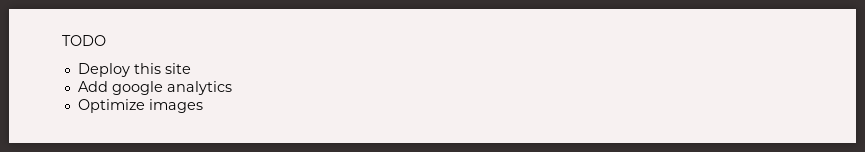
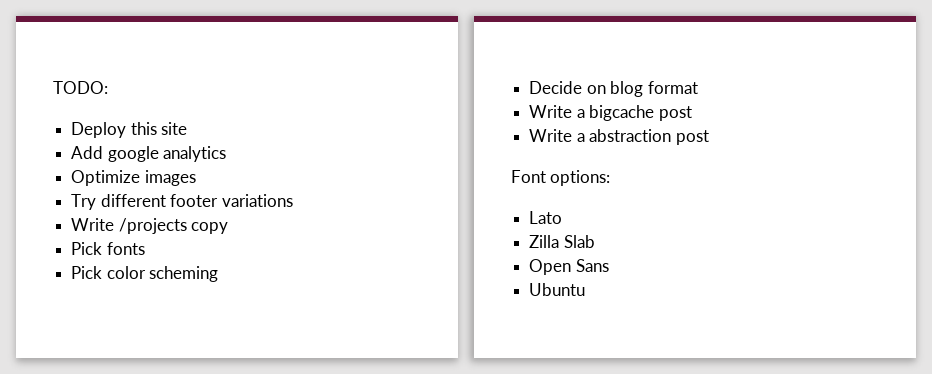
[62,35,106,46] TODO -> [53,81,108,94] TODO:
(203, 106) none -> [71,194,293,210] [71,218,229,234] [71,242,145,255] [71,266,219,282] [529,81,698,97] [529,105,692,121] [529,129,709,145] [511,170,611,186] [529,211,563,224] [529,235,595,248] [529,259,609,275] [529,283,586,296] // Try different footer variations // Write /projects copy // Pick fonts // Pick color scheming // Decide on blog format // Write a bigcache post // Write a abstraction post // Font options: // Lato // Zilla Slab // Open Sans // Ubuntu

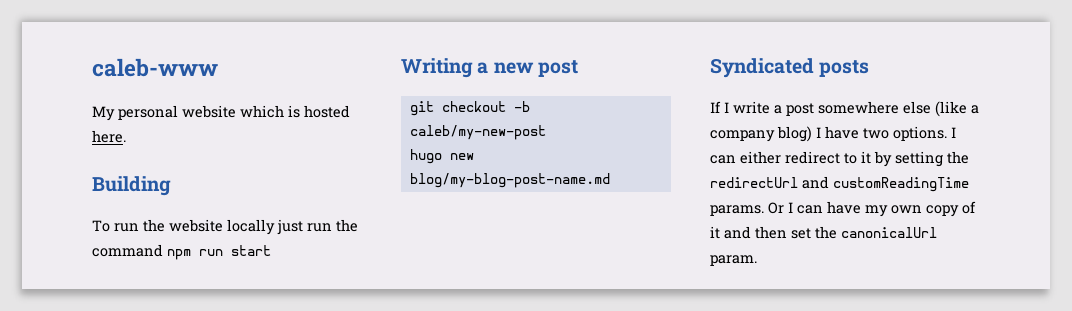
[53,81,108,94] [71,122,188,138] [71,146,227,162] [71,170,196,186] [71,194,293,210] [71,218,229,234] [71,242,145,255] [71,266,219,282] [529,81,698,97] [529,105,692,121] [529,129,709,145] [511,170,611,186] [529,211,563,224] [529,235,595,248] [529,259,609,275] [529,283,586,296] TODO: // Deploy this site // Add google analytics // Optimize images // Try different footer variations // Write /projects copy // Pick fonts // Pick color scheming // Decide on blog format // Write a bigcache post // Write a abstraction post // Font options: // Lato // Zilla Slab // Open Sans // Ubuntu -> [92,58,218,77] [92,105,350,121] [92,130,126,143] [92,176,171,196] [92,219,358,235] [92,244,271,260] [401,58,578,78] [409,101,530,116] [409,125,546,140] [409,149,474,164] [409,173,610,188] [710,58,870,78] [710,101,979,117] [710,126,956,142] [710,151,969,167] [710,176,969,192] [710,201,976,217] [710,226,937,239] [710,255,757,266] caleb-www // My personal website which is hosted here. // Building // To run the website locally just run the command npm run start // Writing a new post // git checkout -b caleb/my-new-post // hugo new blog/my-blog-post-name.md // Syndicated posts // If I write a post somewhere else (like a company blog) I have two options. I can either redirect to it by setting the redirectUrl and customReadingTime params. Or I can have my own copy of it and then set the canonicalUrl param.

